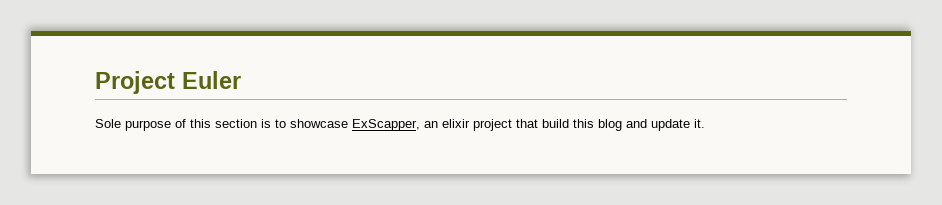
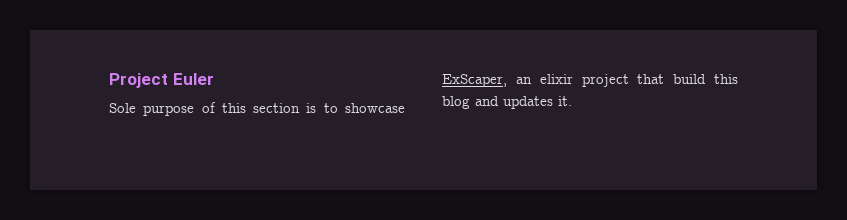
[352,119,420,131] ExScapper, -> [442,74,507,87] ExScaper,
[651,119,690,131] update -> [503,96,553,109] updates

